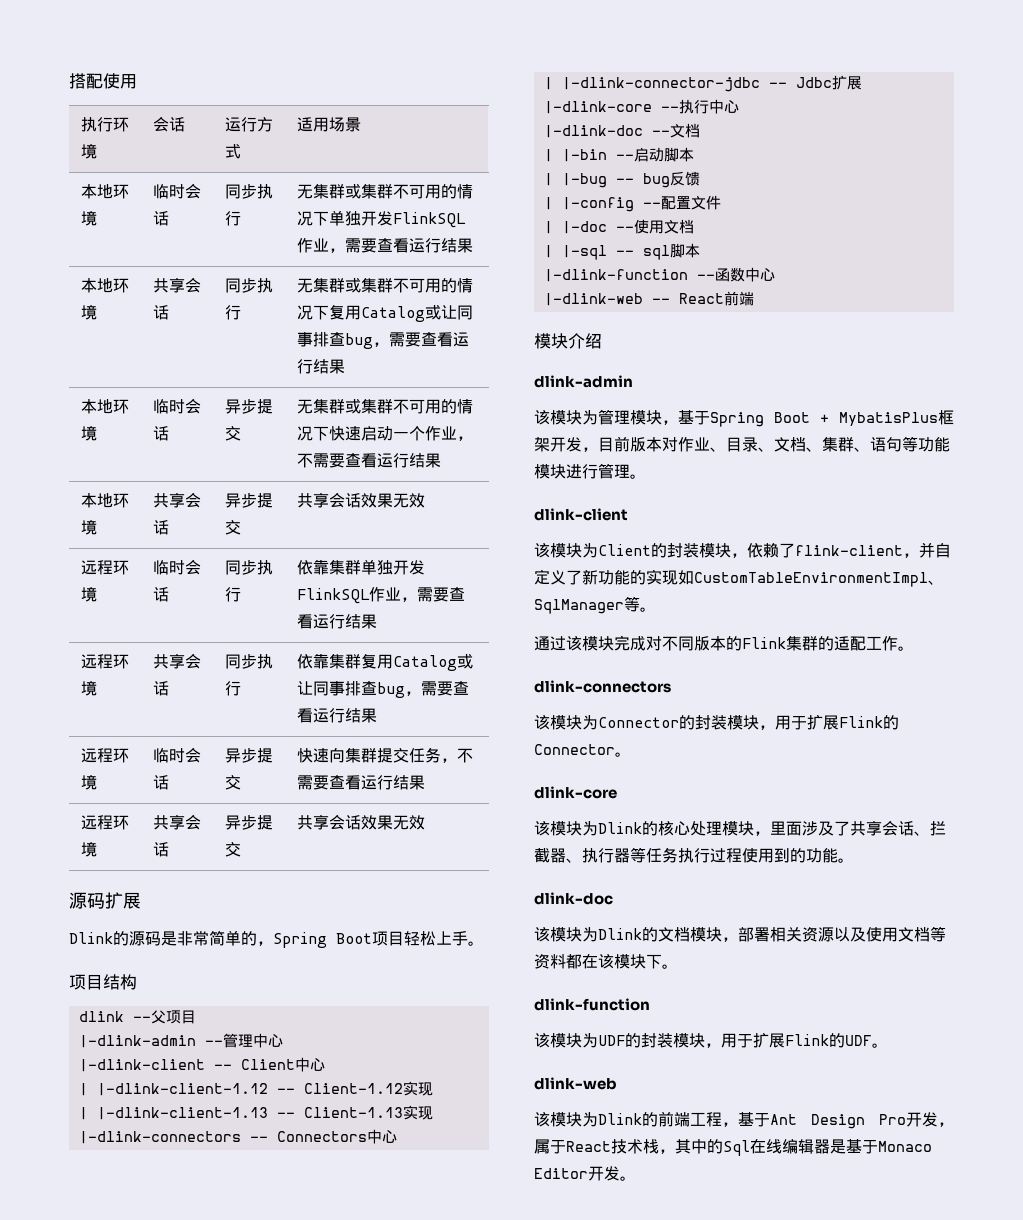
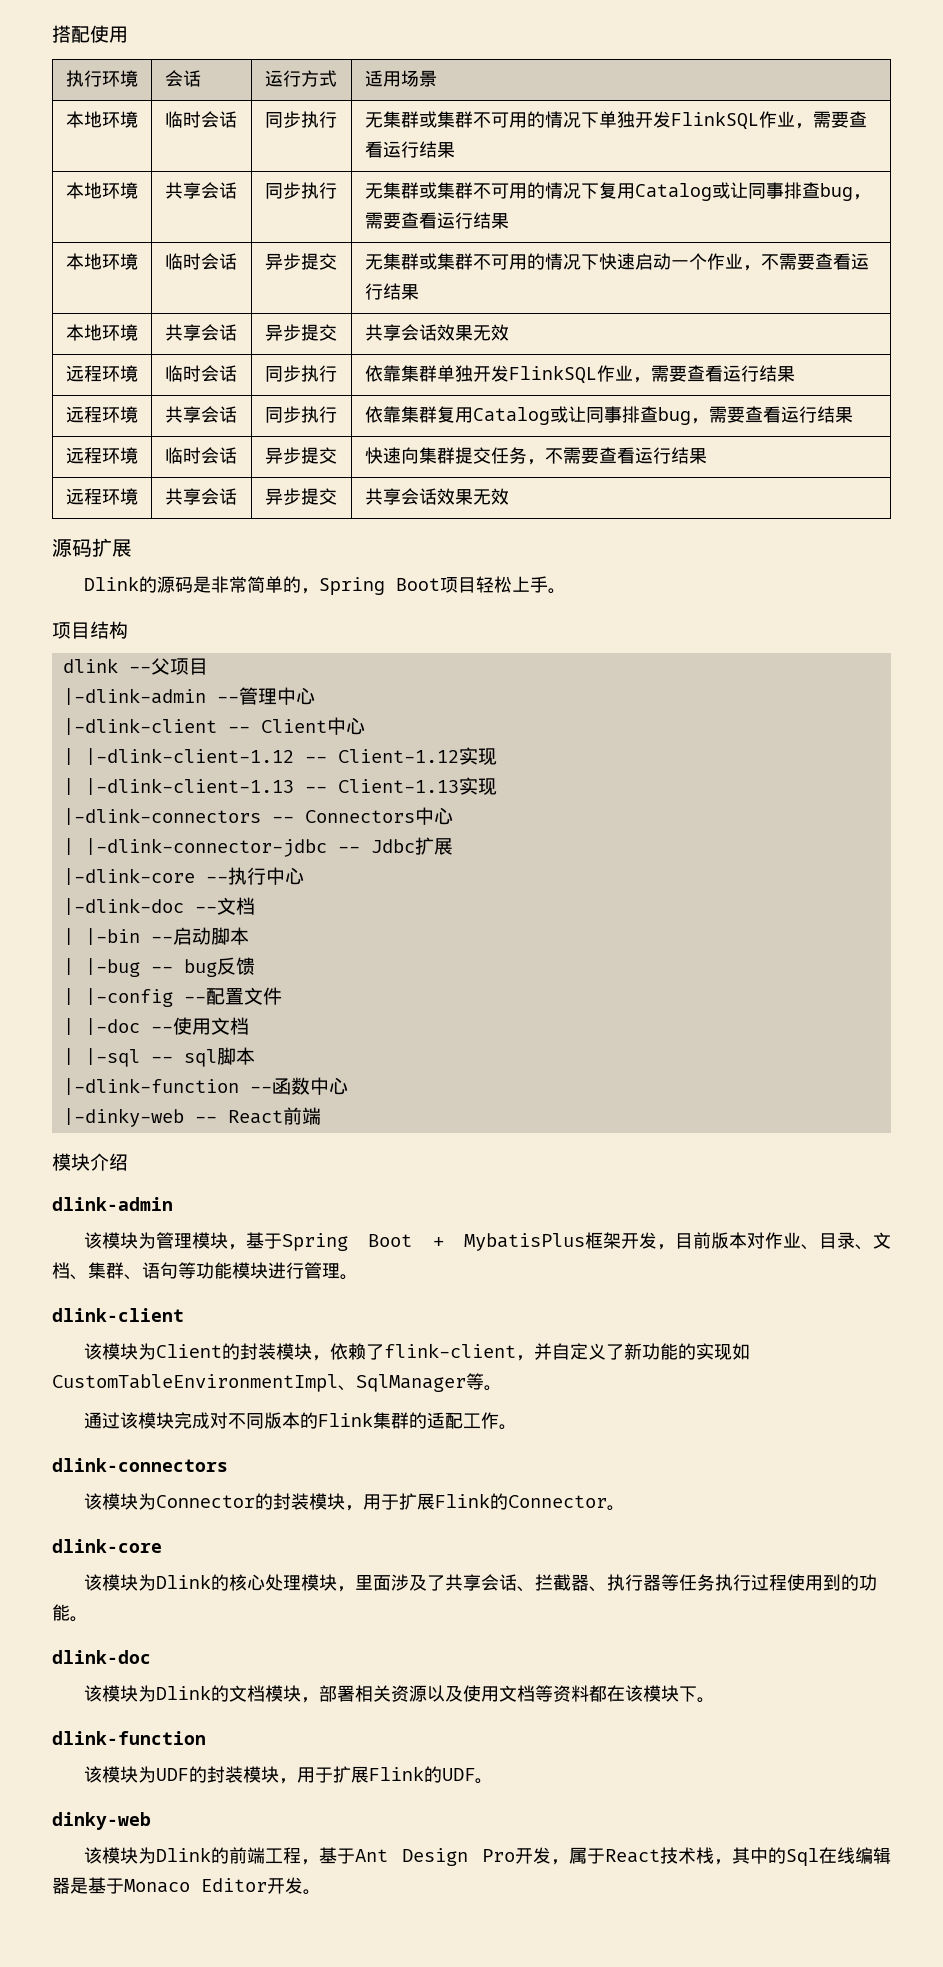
[543,293,643,306] |-dlink-web -> [62,1108,184,1127] |-dinky-web
[534,1077,617,1090] dlink-web -> [52,1812,151,1830] dinky-web

